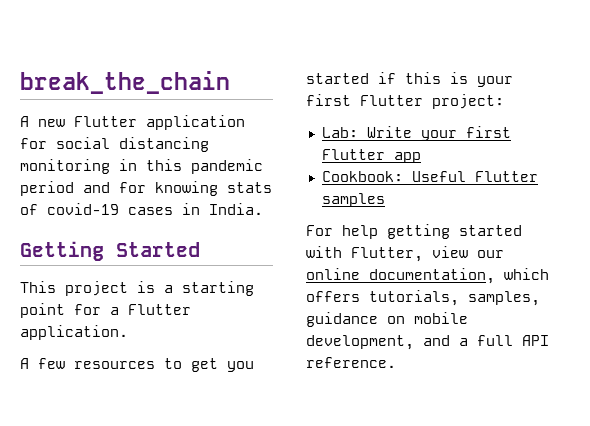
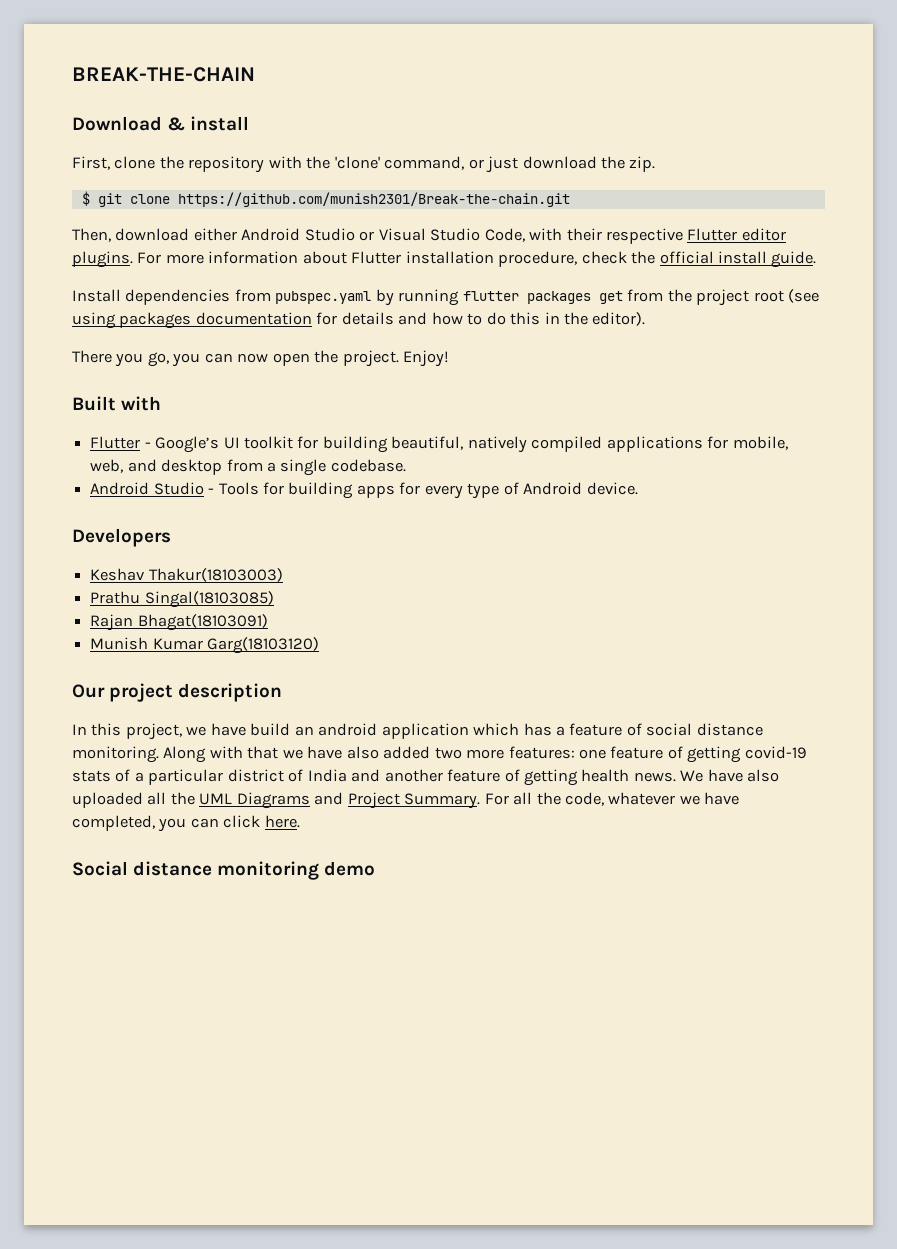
[20,71,230,94] [20,115,245,130] [20,137,209,152] [20,159,263,174] [20,181,272,196] [20,203,263,215] [20,241,200,261] [20,281,254,296] [20,303,191,318] [20,325,128,340] [20,358,254,372] [306,72,513,87] [306,94,504,109] [321,126,511,141] [321,149,421,163] [321,171,538,182] [321,193,385,207] [306,224,522,239] [306,246,504,262] [306,268,549,284] [306,290,540,306] [306,312,468,327] [306,335,549,350] [306,357,396,368] break_the_chain // A new Flutter application for social distancing monitoring in this pandemic period and for knowing stats of covid-19 cases in India. // Getting Started // This project is a starting point for a Flutter application. // A few resources to get you started if this is your first Flutter project: // Lab: Write your first Flutter app // Cookbook: Useful Flutter samples // For help getting started with Flutter, view our online documentation, which offers tutorials, samples, guidance on mobile development, and a full API reference. -> [72,67,255,82] [72,116,250,131] [72,156,656,173] [81,191,570,207] [72,228,786,244] [72,251,817,268] [72,289,820,306] [72,312,646,329] [72,350,450,367] [72,396,162,411] [90,436,788,453] [90,459,406,476] [90,482,638,499] [72,528,171,547] [90,568,283,582] [90,591,274,608] [90,614,268,631] [90,637,320,654] [72,683,283,702] [72,723,763,740] [72,746,807,763] [72,769,780,786] [72,792,740,809] [72,815,300,832] [72,861,376,880] BREAK-THE-CHAIN // Download & install // First, clone the repository with the 'clone' command, or just download the zip. // $ git clone https://github.com/munish2301/Break-the-chain.git // Then, download either Android Studio or Visual Studio Code, with their respective Flutter editor plugins. For more information about Flutter installation procedure, check the official install guide. // Install dependencies from pubspec.yaml by running flutter packages get from the project root (see using packages documentation for details and how to do this in the editor). // There you go, you can now open the project. Enjoy! // Built with // Flutter - Google’s UI toolkit for building beautiful, natively compiled applications for mobile, web, and desktop from a single codebase. // Android Studio - Tools for building apps for every type of Android device. // Developers // Keshav Thakur(18103003) // Prathu Singal(18103085) // Rajan Bhagat(18103091) // Munish Kumar Garg(18103120) // Our project description // In this project, we have build an android application which has a feature of social distance monitoring. Along with that we have also added two more features: one feature of getting covid-19 stats of a particular district of India and another feature of getting health news. We have also uploaded all the UML Diagrams and Project Summary. For all the code, whatever we have completed, you can click here. // Social distance monitoring demo

